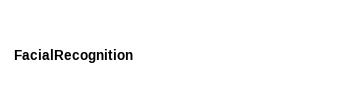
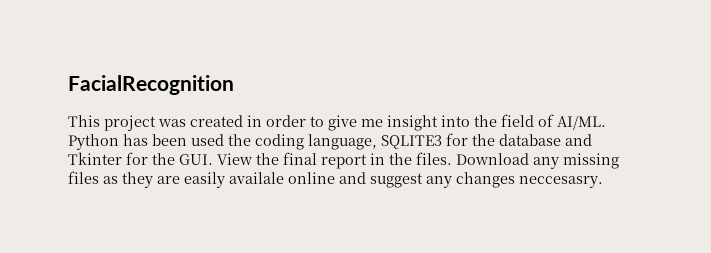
(133, 56) none -> [68,114,606,131] [68,133,592,150] [68,152,619,169] [68,171,603,188] // This project was created in order to give me insight into the field of AI/ML. Python has been used the coding language, SQLITE3 for the database and Tkinter for the GUI. View the final report in the files. Download any missing files as they are easily availale online and suggest any changes neccesasry.

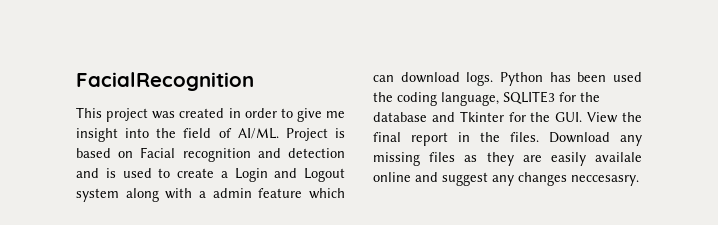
(606, 123) none -> [285,128,345,141] [76,147,345,162] [76,168,345,182] [76,188,345,202] [373,72,494,86] Project is based on Facial recognition and detection and is used to create a Login and Logout system along with a admin feature which can download logs.

